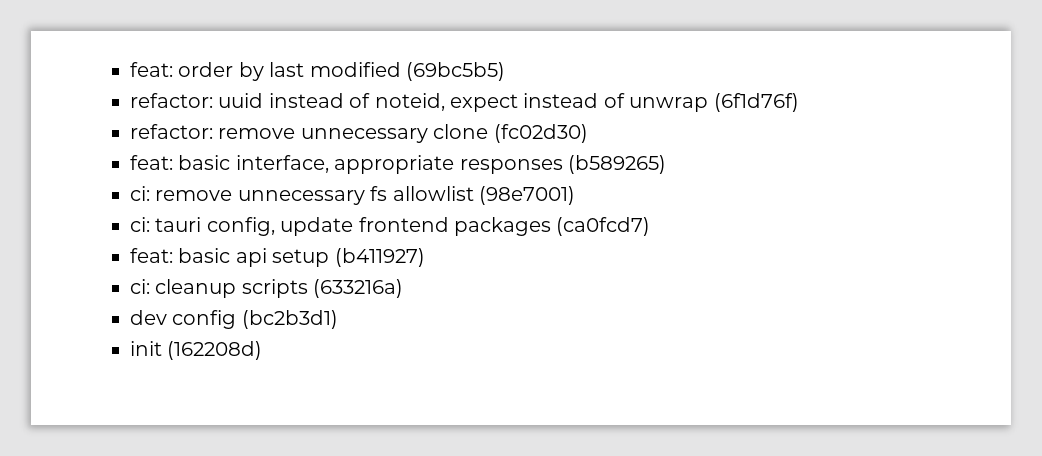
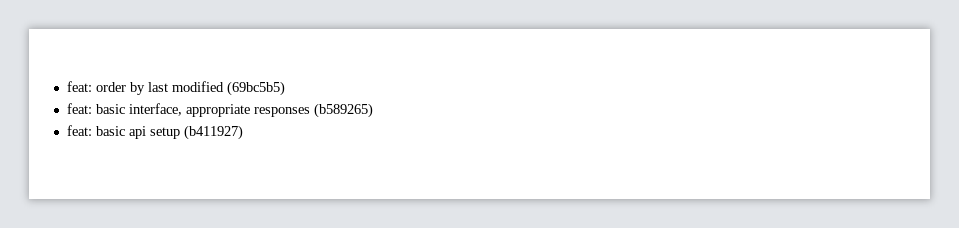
[130,93,799,112] [130,124,588,143] // refactor: uuid instead of noteid, expect instead of unwrap (6f1d76f) // refactor: remove unnecessary clone (fc02d30) -> (285, 88) none
[130,186,575,205] [130,217,651,236] // ci: remove unnecessary fs allowlist (98e7001) // ci: tauri config, update frontend packages (ca0fcd7) -> (373, 110) none
[130,279,404,298] [130,310,338,329] [130,341,263,360] // ci: cleanup scripts (633216a) // dev config (bc2b3d1) // init (162208d) -> (243, 132) none

